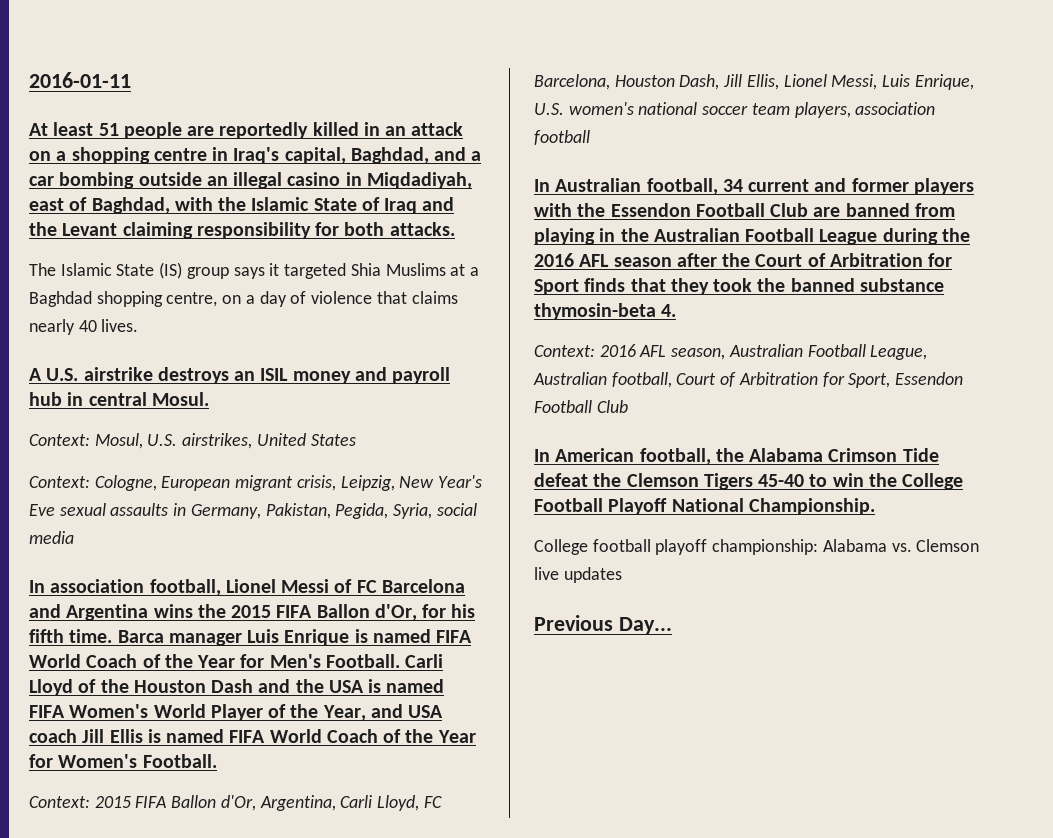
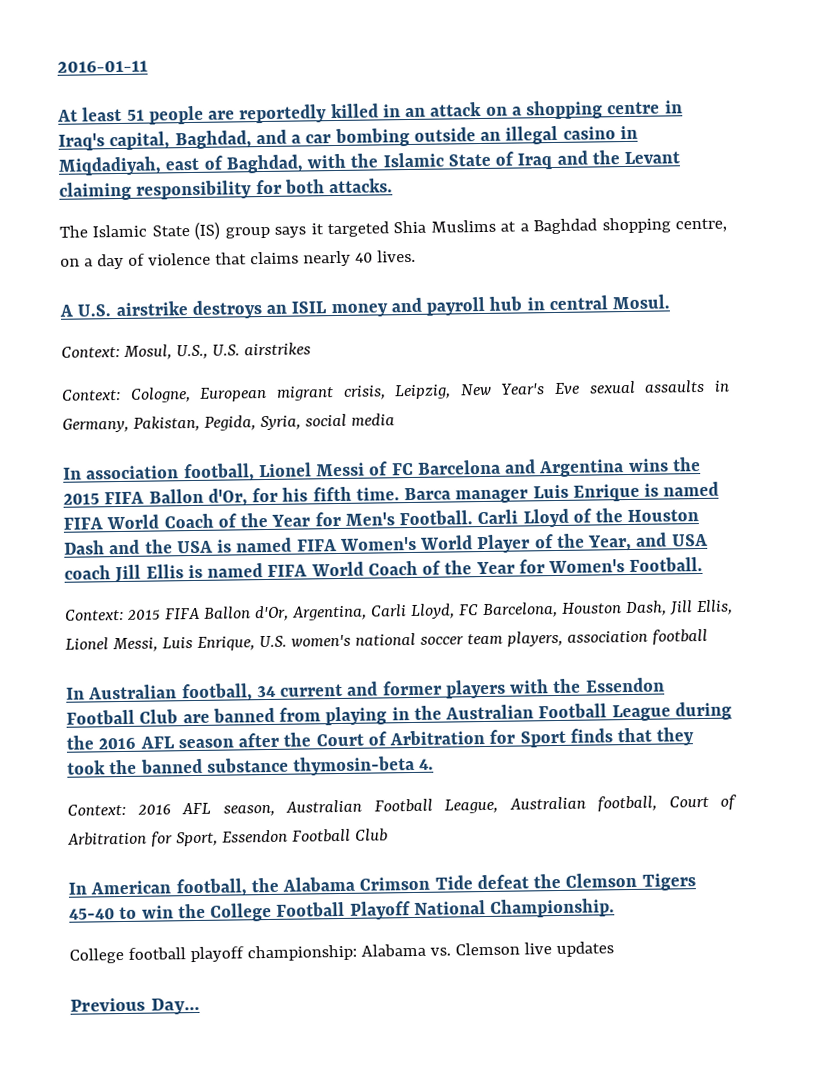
[147,433,356,449] U.S. airstrikes, United States -> [175,342,311,360] U.S., U.S. airstrikes

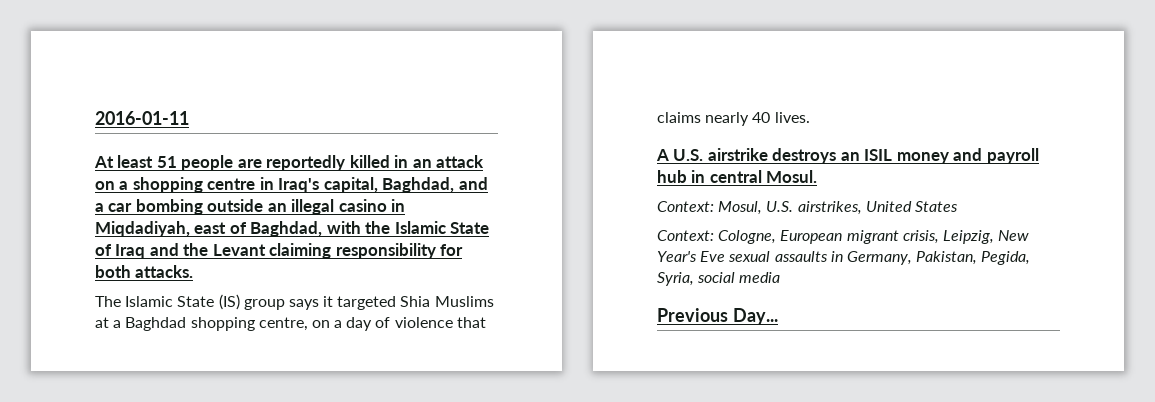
[175,342,311,360] U.S., U.S. airstrikes -> [766,201,958,215] U.S. airstrikes, United States
[63,457,701,483] [63,481,720,507] [63,508,700,530] [64,532,708,555] [64,556,704,584] [65,599,733,622] [65,628,708,653] [66,677,665,703] [66,701,732,726] [66,727,695,750] [67,755,435,776] [67,794,737,817] [67,828,388,847] [68,872,696,898] [69,898,616,922] [69,941,614,964] // In association football, Lionel Messi of FC Barcelona and Argentina wins the 2015 FIFA Ballon d'Or, for his fifth time. Barca manager Luis Enrique is named FIFA World Coach of the Year for Men's Football. Carli Lloyd of the Houston Dash and the USA is named FIFA Women's World Player of the Year, and USA coach Jill Ellis is named FIFA World Coach of the Year for Women's Football. // Context: 2015 FIFA Ballon d'Or, Argentina, Carli Lloyd, FC Barcelona, Houston Dash, Jill Ellis, Lionel Messi, Luis Enrique, U.S. women's national soccer team players, association football // In Australian football, 34 current and former players with the Essendon Football Club are banned from playing in the Australian Football League during the 2016 AFL season after the Court of Arbitration for Sport finds that they took the banned substance thymosin-beta 4. // Context: 2016 AFL season, Australian Football League, Australian football, Court of Arbitration for Sport, Essendon Football Club // In American football, the Alabama Crimson Tide defeat the Clemson Tigers 45-40 to win the College Football Playoff National Championship. // College football playoff championship: Alabama vs. Clemson live updates -> (781, 277) none

